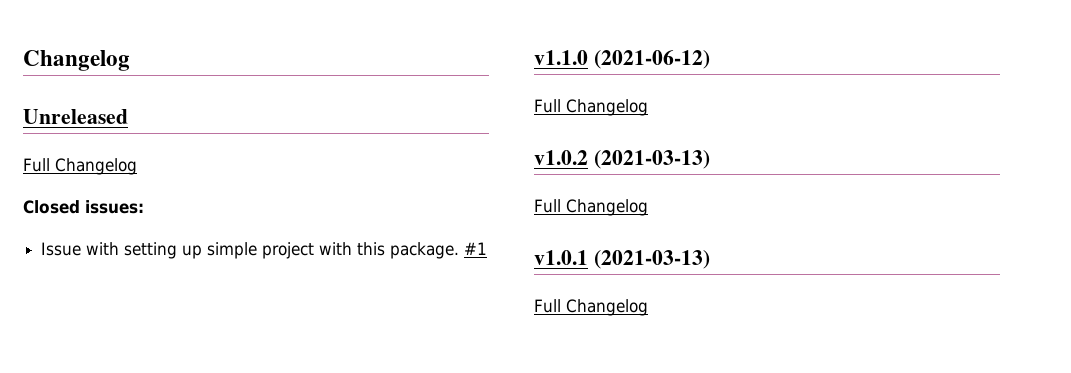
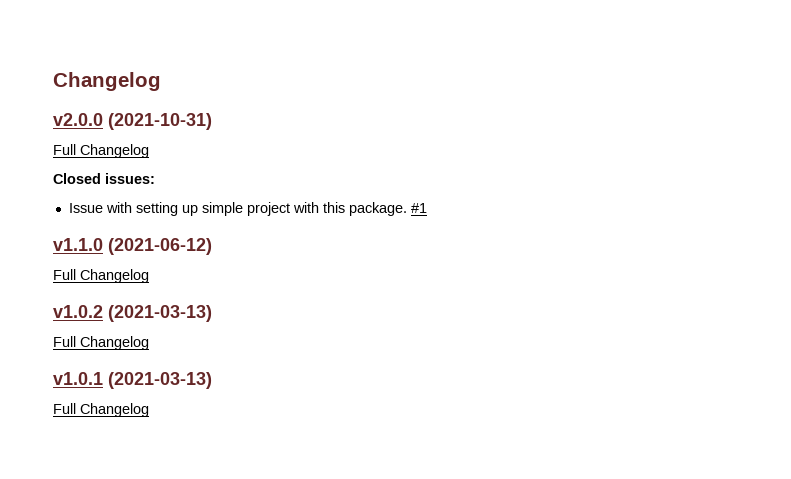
[23,50,130,71] [23,109,128,124] Changelog // Unreleased -> [53,72,161,91] [53,113,212,130] Changelog // v2.0.0 (2021-10-31)

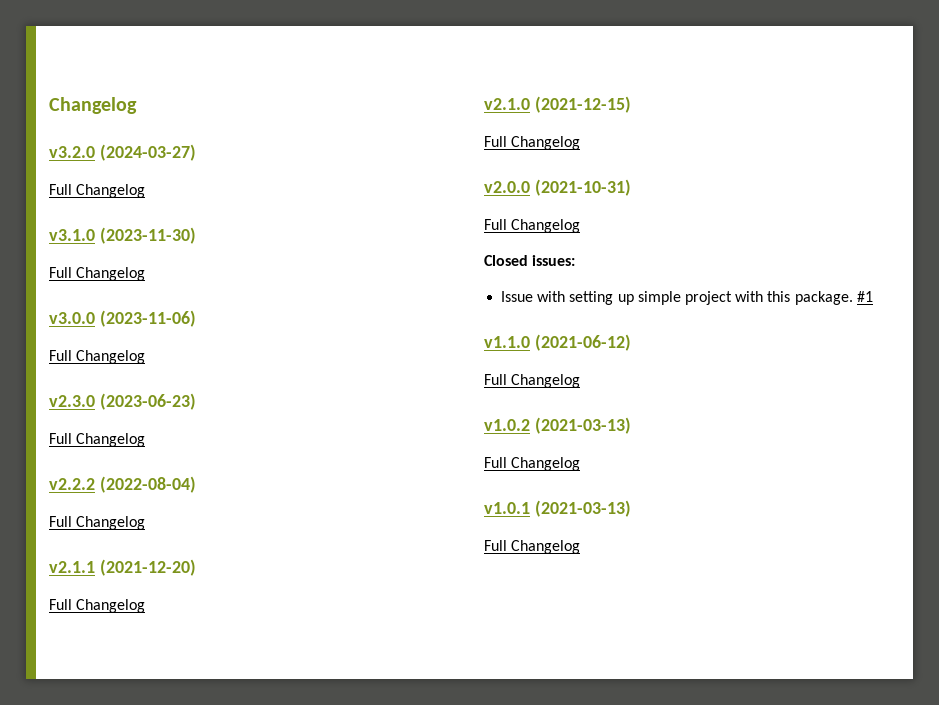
[53,72,161,91] Changelog -> [49,97,137,114] [49,144,196,161] [49,184,146,198] [49,227,196,244] [49,267,146,281] [49,310,196,327] [49,350,146,364] [49,393,196,410] [49,433,146,447] [49,476,196,493] [49,516,146,530] [49,559,196,576] [49,599,146,613] [484,96,631,113] [484,136,581,150] Changelog // v3.2.0 (2024-03-27) // Full Changelog // v3.1.0 (2023-11-30) // Full Changelog // v3.0.0 (2023-11-06) // Full Changelog // v2.3.0 (2023-06-23) // Full Changelog // v2.2.2 (2022-08-04) // Full Changelog // v2.1.1 (2021-12-20) // Full Changelog // v2.1.0 (2021-12-15) // Full Changelog

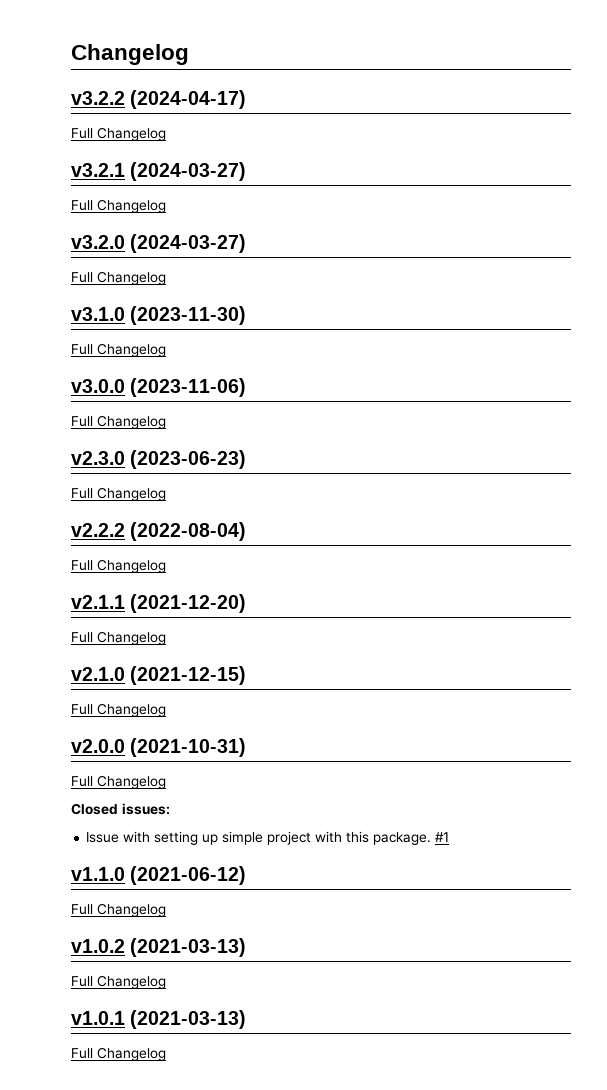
[49,97,137,114] Changelog -> [71,44,189,65] [71,90,247,109] [71,127,166,141] [71,162,247,181] [71,199,166,213] Changelog // v3.2.2 (2024-04-17) // Full Changelog // v3.2.1 (2024-03-27) // Full Changelog

